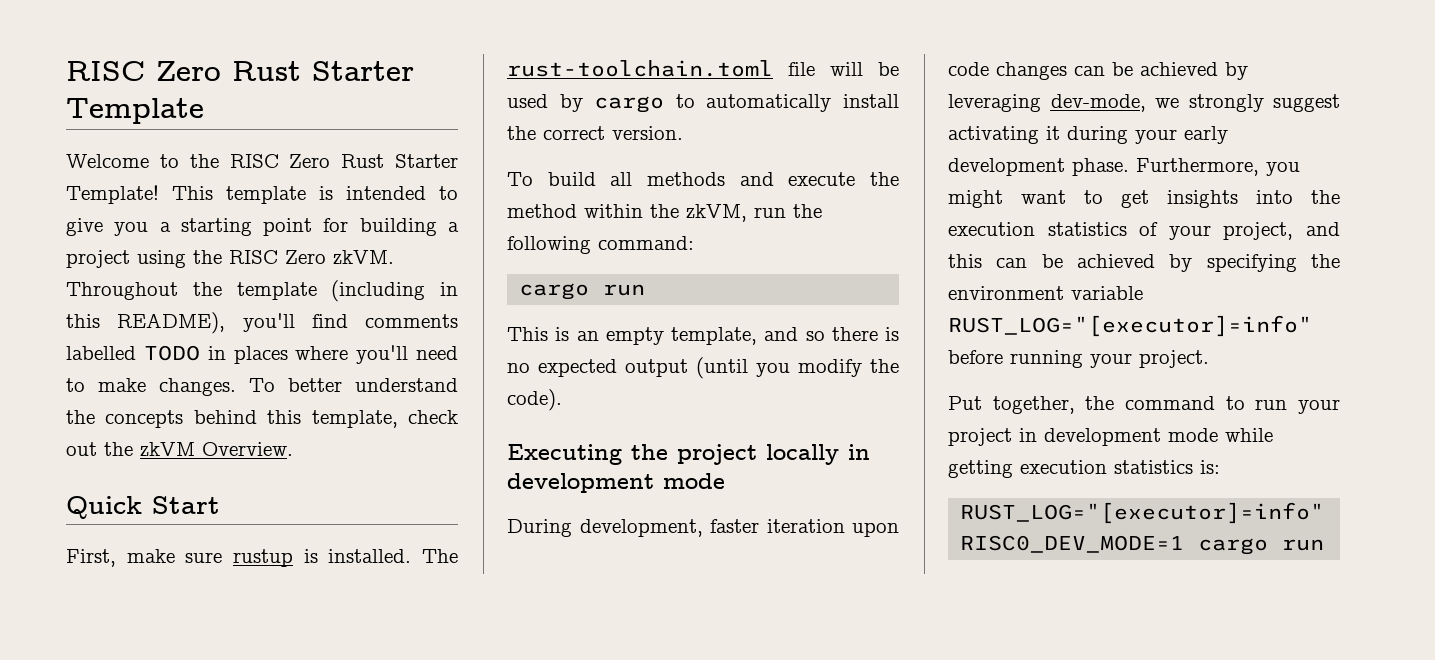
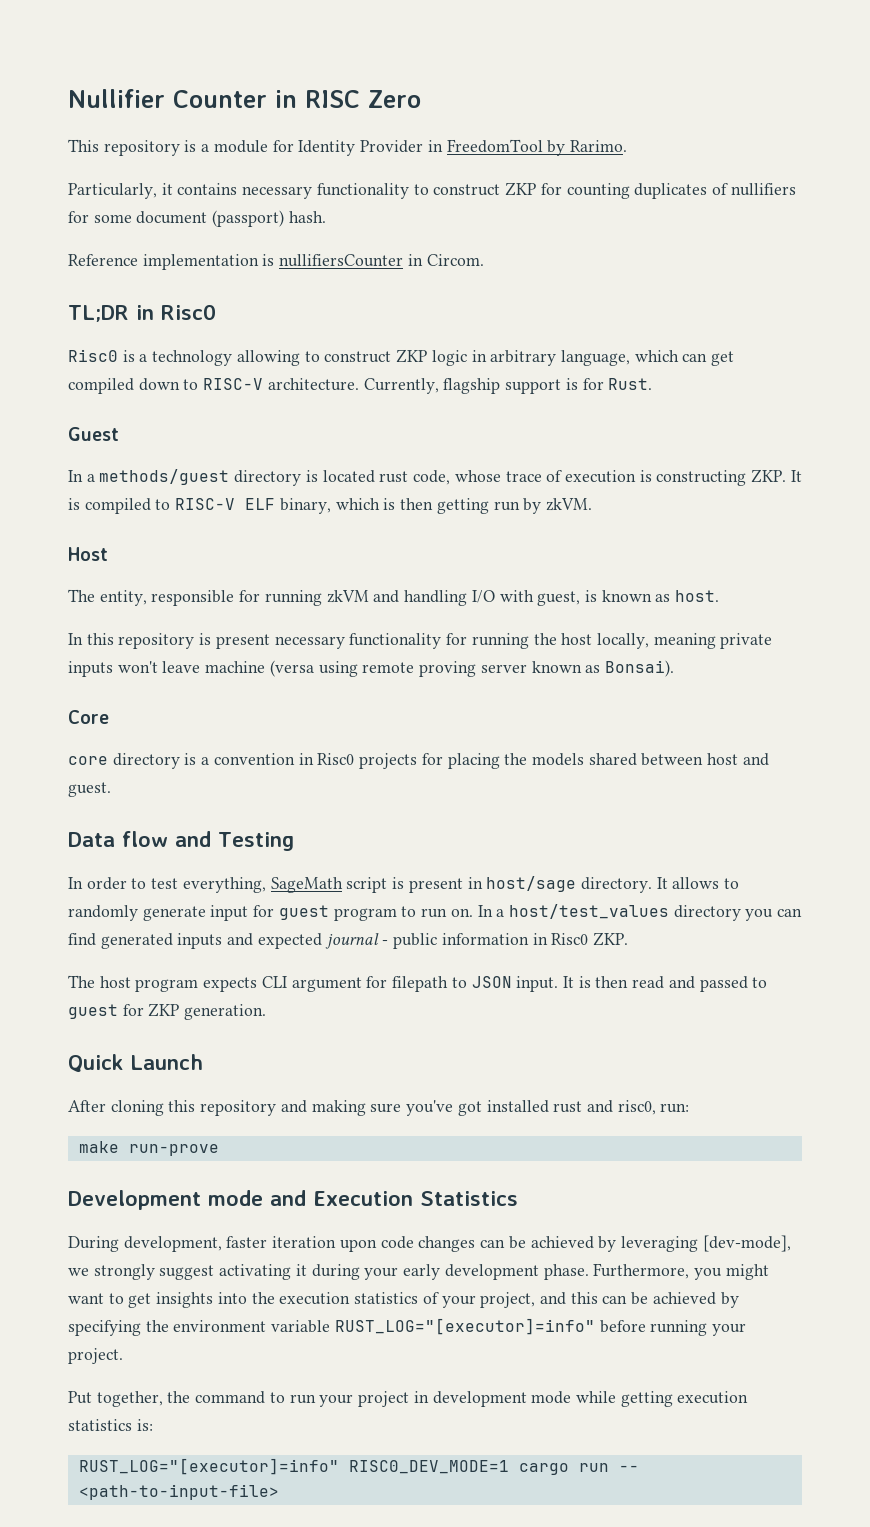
[66,61,414,81] [66,98,204,124] [66,154,458,168] [66,185,458,204] [66,218,459,236] [66,250,394,268] [66,280,458,302] [66,312,458,334] [66,345,458,364] [66,378,458,396] [66,410,458,428] [66,442,293,457] [66,496,220,519] [66,549,458,567] [507,60,899,77] [507,94,899,113] [507,126,683,140] [507,172,899,186] [507,204,822,222] [507,236,694,254] [519,283,646,300] [507,327,899,345] [507,357,899,379] [507,389,562,411] [507,444,870,465] [507,473,725,493] RISC Zero Rust Starter Template // Welcome to the RISC Zero Rust Starter Template! This template is intended to give you a starting point for building a project using the RISC Zero zkVM. Throughout the template (including in this README), you'll find comments labelled TODO in places where you'll need to make changes. To better understand the concepts behind this template, check out the zkVM Overview. // Quick Start // First, make sure rustup is installed. The rust-toolchain.toml file will be used by cargo to automatically install the correct version. // To build all methods and execute the method within the zkVM, run the following command: // cargo run // This is an empty template, and so there is no expected output (until you modify the code). // Executing the project locally in development mode -> [68,89,421,108] [68,139,627,156] [68,182,796,199] [68,210,326,227] [68,254,484,270] [68,304,216,322] [68,349,735,366] [68,378,653,394] [68,427,119,441] [68,469,802,486] [68,498,592,514] [68,547,108,561] [68,589,720,606] [68,633,773,649] [68,660,674,677] [68,710,109,724] [68,753,769,769] [68,782,111,797] [68,831,294,851] [68,876,740,893] [68,904,803,921] [68,932,628,949] [68,975,768,992] [68,1003,267,1020] [68,1054,203,1073] [68,1100,690,1116] [78,1141,219,1156] [68,1190,518,1210] Nullifier Counter in RISC Zero // This repository is a module for Identity Provider in FreedomTool by Rarimo. // Particularly, it contains necessary functionality to construct ZKP for counting duplicates of nullifiers for some document (passport) hash. // Reference implementation is nullifiersCounter in Circom. // TL;DR in Risc0 // Risc0 is a technology allowing to construct ZKP logic in arbitrary language, which can get compiled down to RISC-V architecture. Currently, flagship support is for Rust. // Guest // In a methods/guest directory is located rust code, whose trace of execution is constructing ZKP. It is compiled to RISC-V ELF binary, which is then getting run by zkVM. // Host // The entity, responsible for running zkVM and handling I/O with guest, is known as host. // In this repository is present necessary functionality for running the host locally, meaning private inputs won't leave machine (versa using remote proving server known as Bonsai). // Core // core directory is a convention in Risc0 projects for placing the models shared between host and guest. // Data flow and Testing // In order to test everything, SageMath script is present in host/sage directory. It allows to randomly generate input for guest program to run on. In a host/test_values directory you can find generated inputs and expected journal - public information in Risc0 ZKP. // The host program expects CLI argument for filepath to JSON input. It is then read and passed to guest for ZKP generation. // Quick Launch // After cloning this repository and making sure you've got installed rust and risc0, run: // make run-prove // Development mode and Execution Statistics
[1050,94,1146,112] dev-mode, -> [702,1235,791,1252] [dev-mode],
(1325, 545) none -> [618,1465,639,1472] [78,1484,279,1500] -- <path-to-input-file>

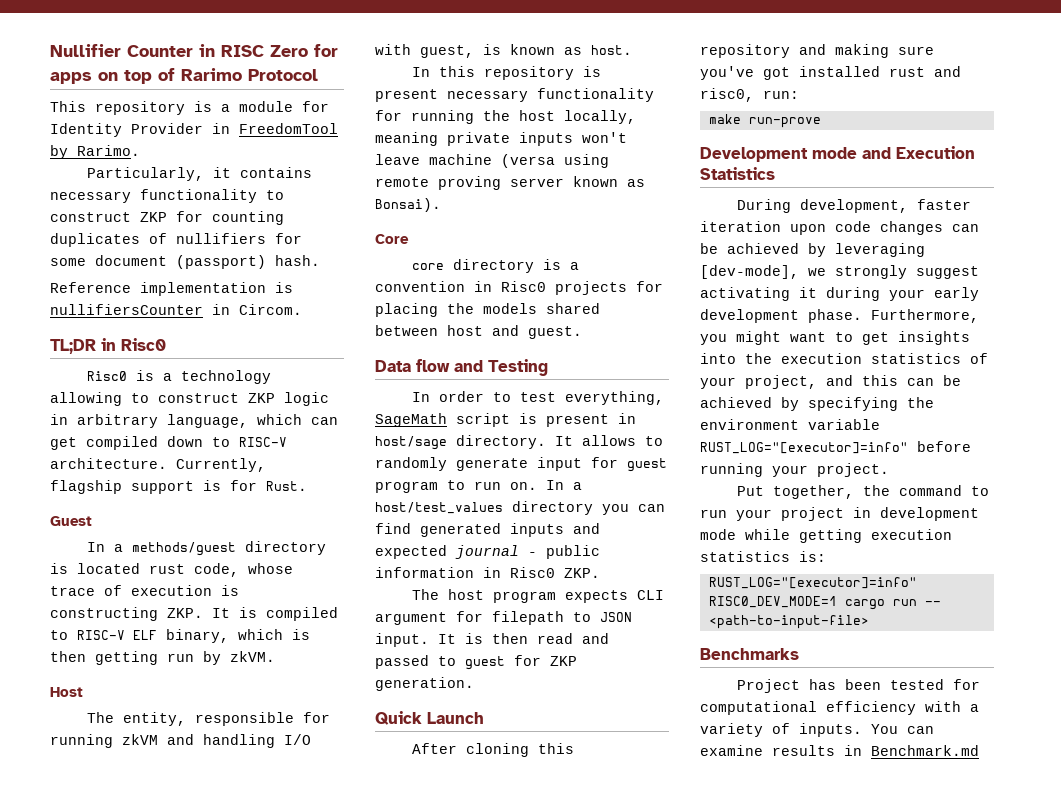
(421, 99) none -> [314,44,338,57] [50,68,318,84] for apps on top of Rarimo Protocol
(279, 1492) none -> [700,648,799,660] [737,679,981,693] [700,701,979,715] [700,723,934,737] [700,745,979,756] // Benchmarks // Project has been tested for computational efficiency with a variety of inputs. You can examine results in Benchmark.md

